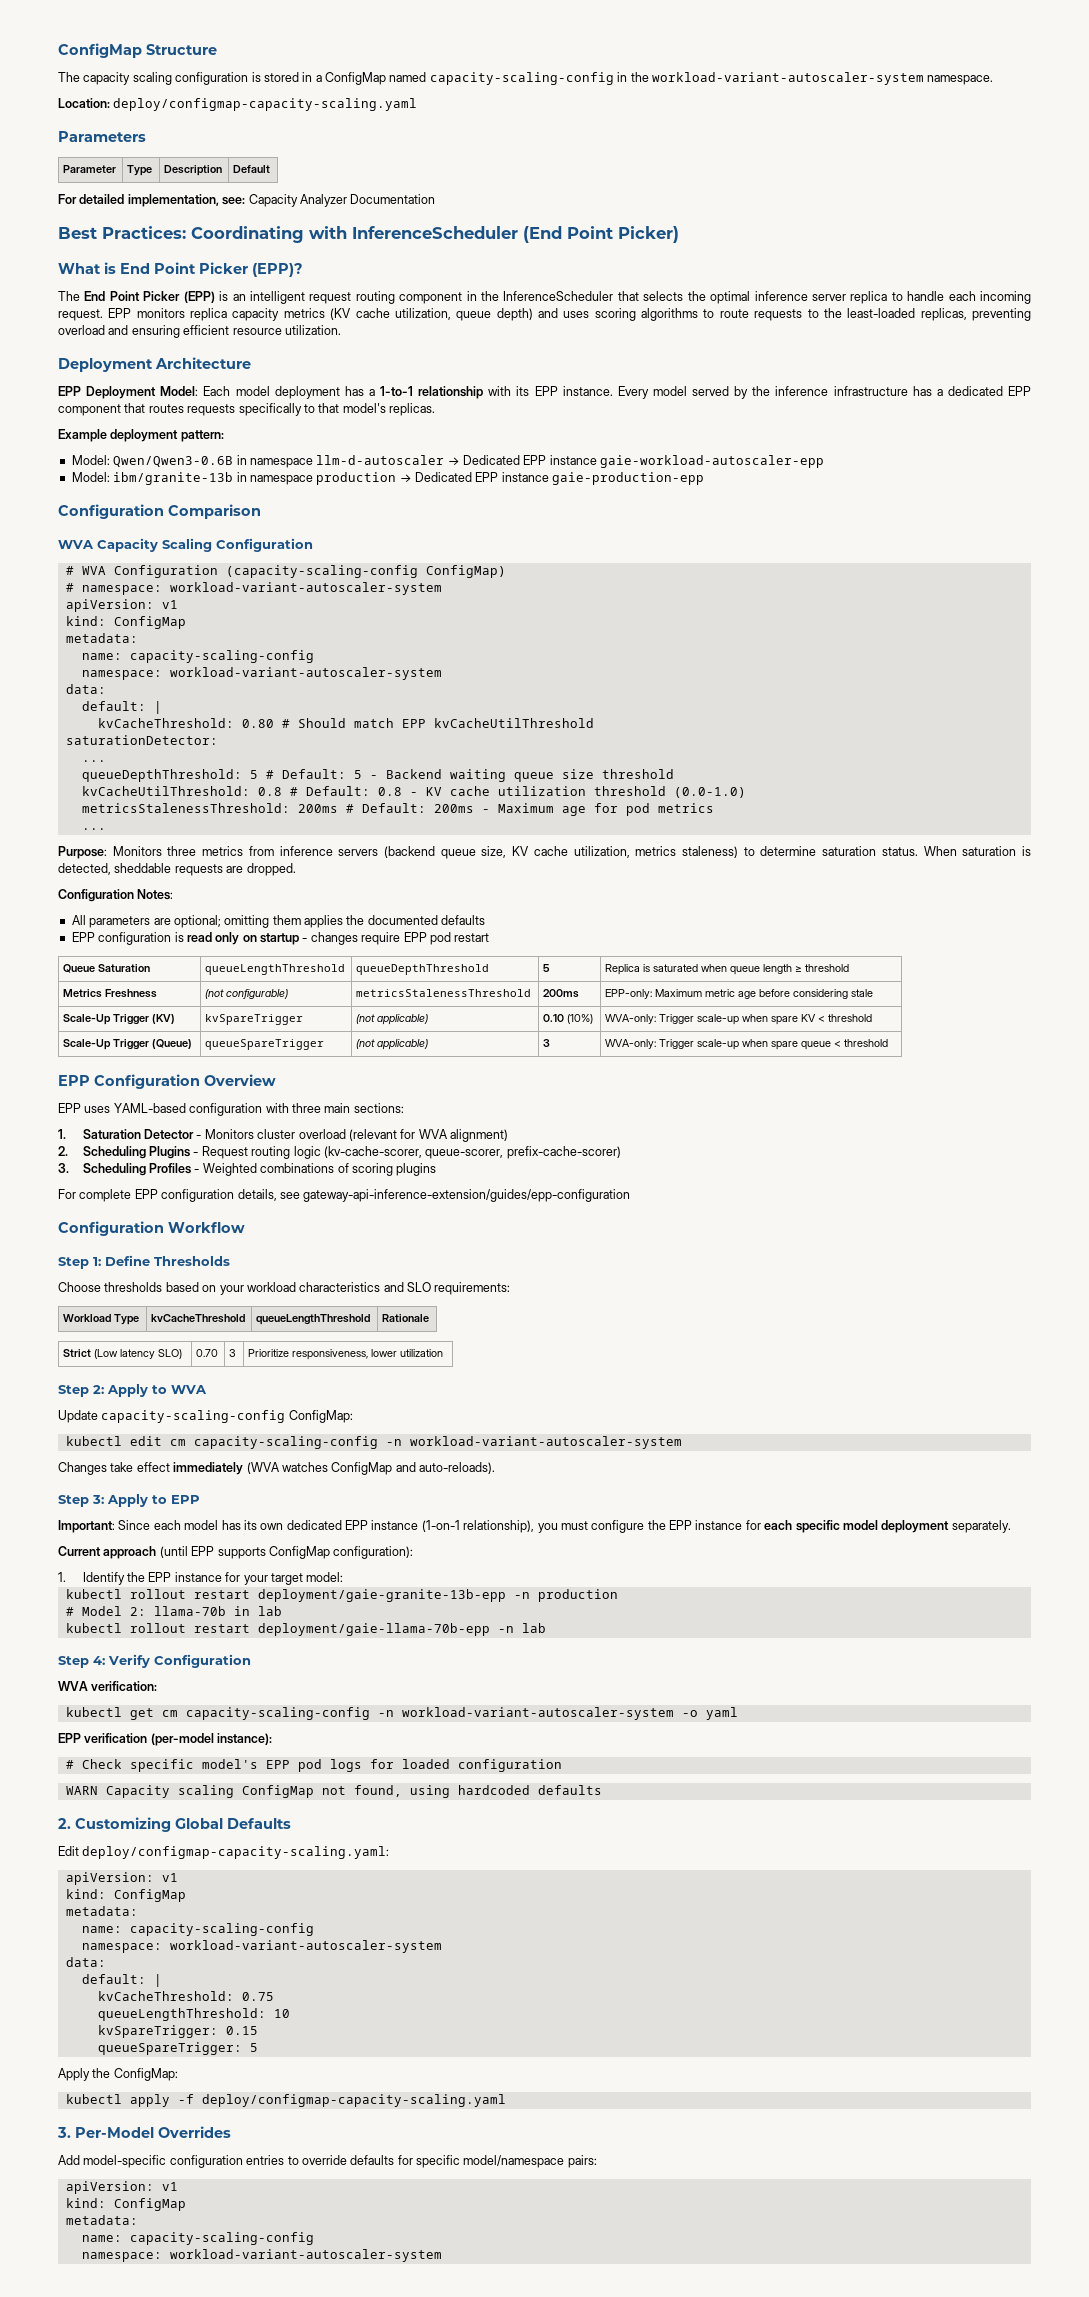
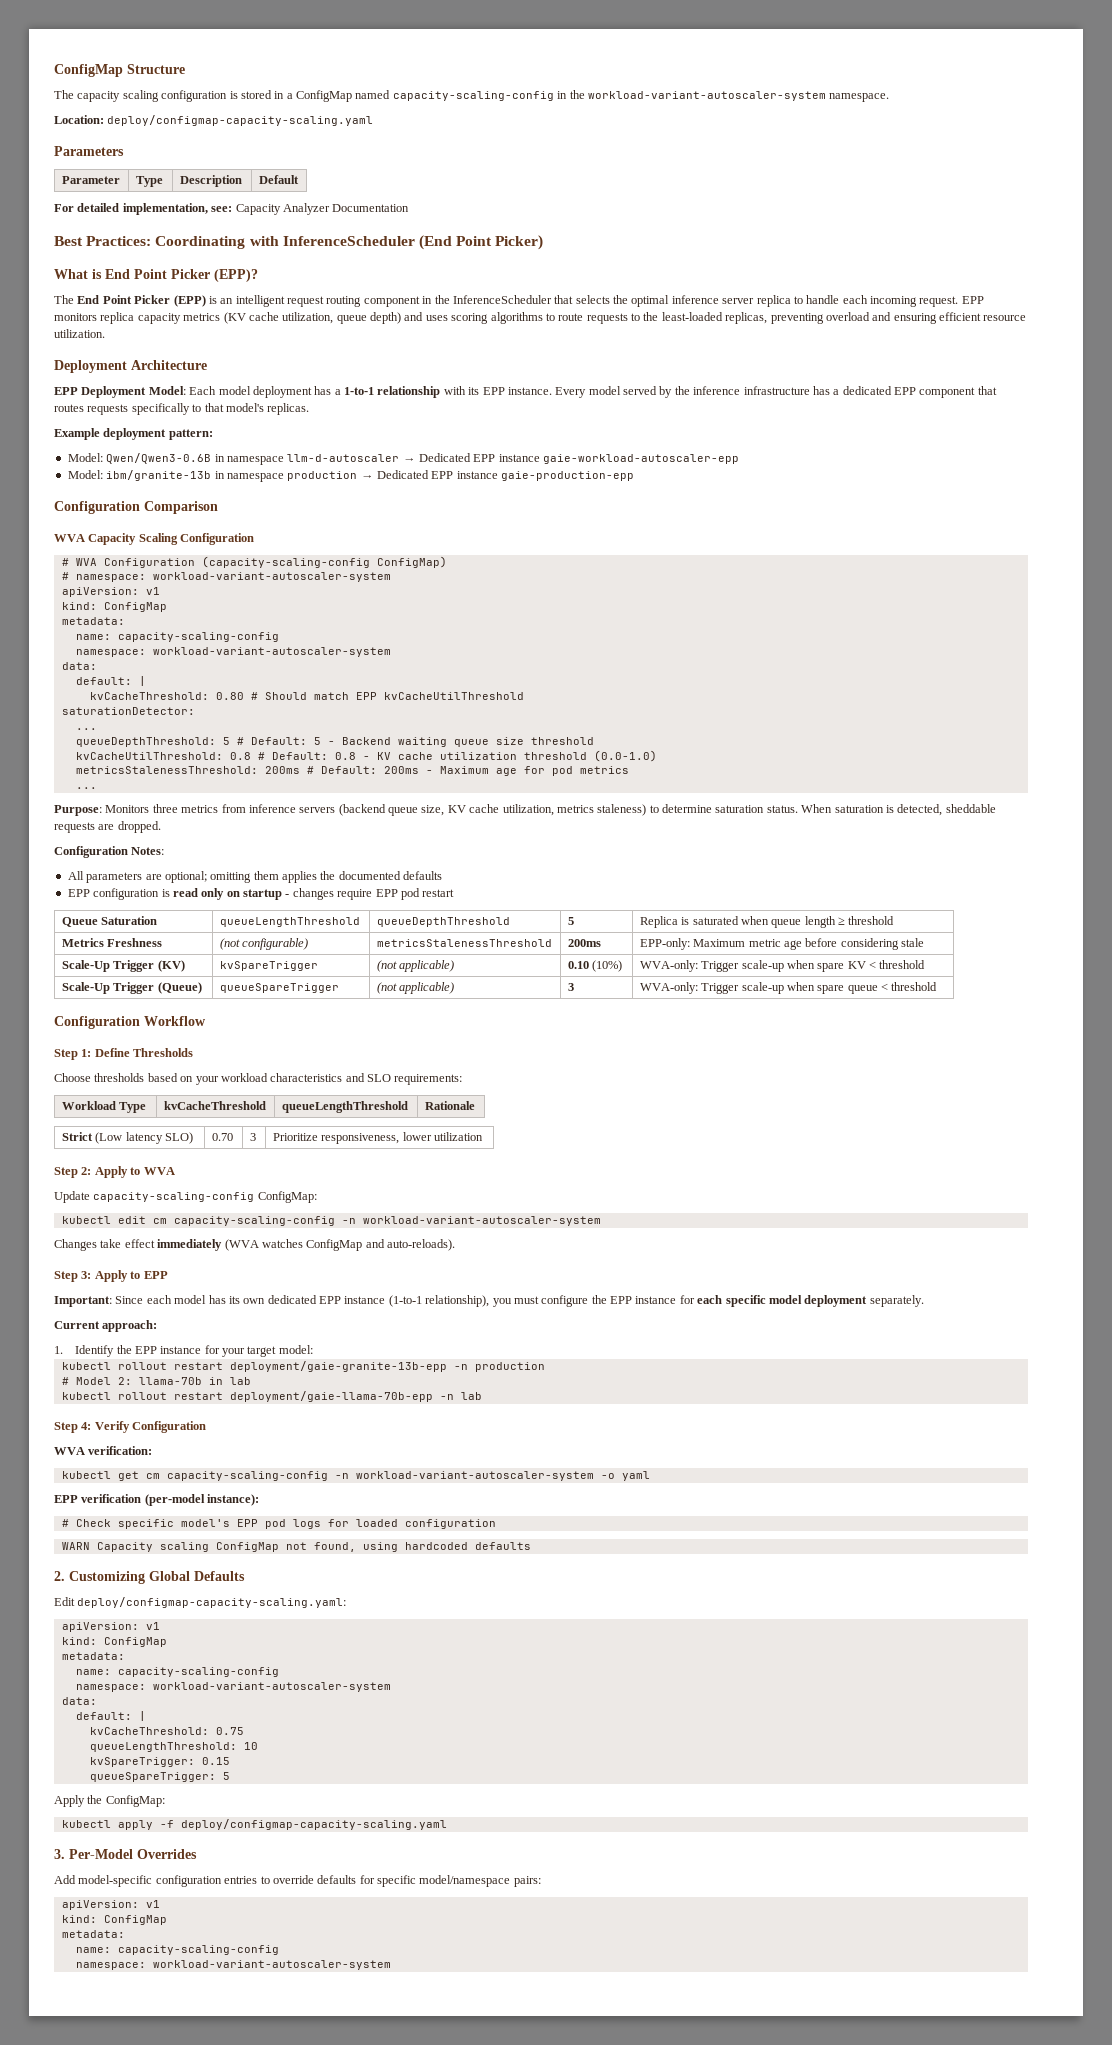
[58,1074,276,1089] [58,1103,404,1116] [58,1129,509,1142] [58,1146,621,1159] [58,1163,437,1176] [58,1189,631,1202] // EPP Configuration Overview // EPP uses YAML-based configuration with three main sections: // 1. Saturation Detector - Monitors cluster overload (relevant for WVA alignment) // 2. Scheduling Plugins - Request routing logic (kv-cache-scorer, queue-scorer, prefix-cache-scorer) // 3. Scheduling Profiles - Weighted combinations of scoring plugins // For complete EPP configuration details, see gateway-api-inference-extension/guides/epp-configuration -> (938, 986) none
[421,1520,460,1532] (1-on-1 -> [388,1295,422,1307] (1-to-1
[103,1546,414,1559] approach (until EPP supports ConfigMap configuration): -> [102,1320,158,1332] approach:

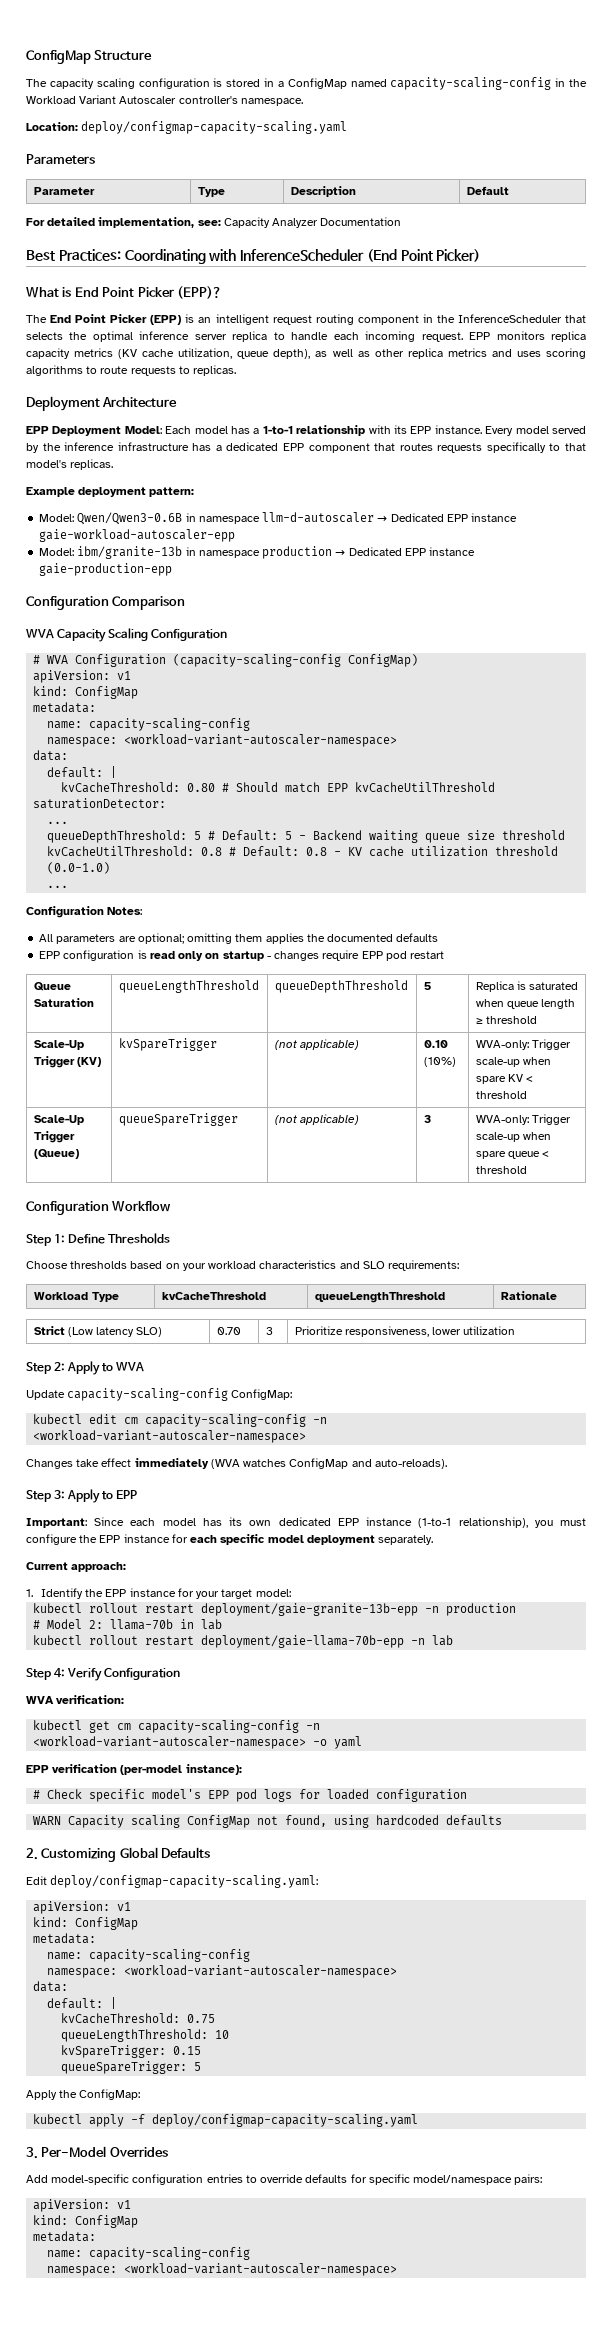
[587,91,826,101] workload-variant-autoscaler-system -> [26,95,238,104] Workload Variant Autoscaler controller's
[370,312,401,324] depth) -> [273,348,487,359] depth), as well as other replica metrics
[643,312,1027,324] [54,329,105,338] the least-loaded replicas, preventing overload and ensuring efficient resource utilization. -> [193,365,237,376] replicas.
[252,386,312,398] deployment -> (228, 430) none
[61,572,391,582] [61,587,160,597] [61,602,167,612] [61,617,125,625] [75,632,279,642] [75,647,391,657] // # namespace: workload-variant-autoscaler-system // apiVersion: v1 // kind: ConfigMap // metadata: // name: capacity-scaling-config // namespace: workload-variant-autoscaler-system -> [33,670,132,683] [33,686,139,699] [33,702,97,713] [47,718,251,731] [47,734,398,747] // apiVersion: v1 // kind: ConfigMap // metadata: // name: capacity-scaling-config // namespace: <workload-variant-autoscaler-namespace>
[75,766,629,776] [75,787,97,789] [54,804,996,816] [54,821,161,833] metricsStalenessThreshold: 200ms # Default: 200ms - Maximum age for pod metrics // ... // Purpose: Monitors three metrics from inference servers (backend queue size, KV cache utilization, metrics staleness) to determine saturation status. When saturation is detected, sheddable requests are dropped. -> [47,885,69,888] ...
[61,938,163,947] [219,938,309,950] [376,939,552,947] [567,939,601,947] [639,938,925,950] // Metrics Freshness | (not configurable) | metricsStalenessThreshold | 200ms | EPP-only: Maximum metric age before considering stale -> (537, 1020) none
[362,1216,601,1226] workload-variant-autoscaler-system -> [33,1430,307,1443] <workload-variant-autoscaler-namespace>
[355,1471,594,1481] workload-variant-autoscaler-system -> [33,1736,307,1749] <workload-variant-autoscaler-namespace>
[152,1682,391,1692] workload-variant-autoscaler-system -> [124,1965,398,1978] <workload-variant-autoscaler-namespace>
[152,1960,391,1970] workload-variant-autoscaler-system -> [124,2263,398,2276] <workload-variant-autoscaler-namespace>

